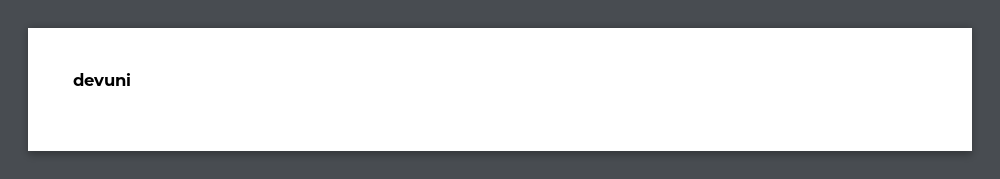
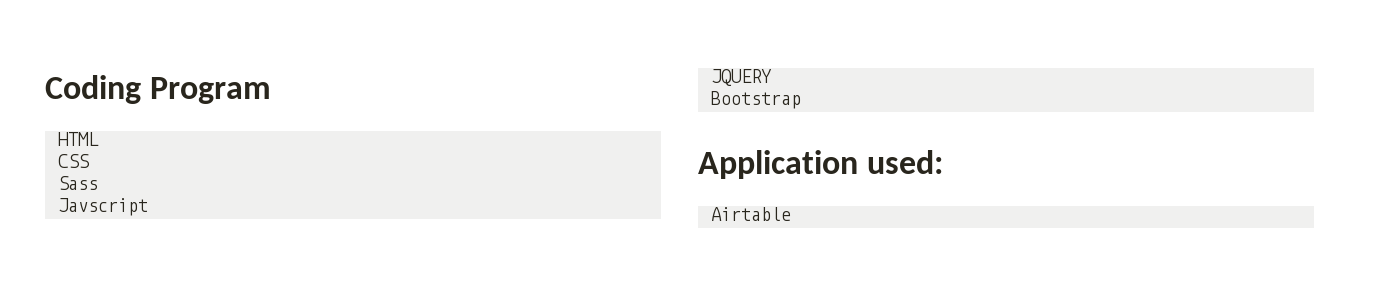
[73,73,131,86] devuni -> [45,75,272,104] [57,132,99,146] [57,154,90,168] [57,176,98,190] [57,198,148,216] [710,69,772,86] [710,91,801,109] [698,150,944,179] [710,207,791,221] Coding Program // HTML // CSS // Sass // Javscript // JQUERY // Bootstrap // Application used: // Airtable

